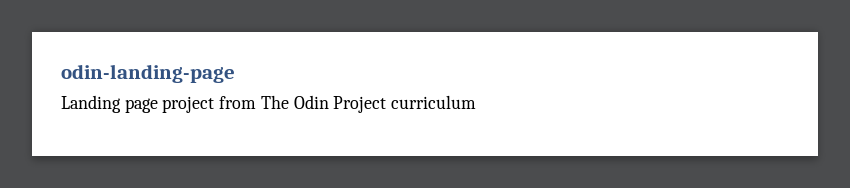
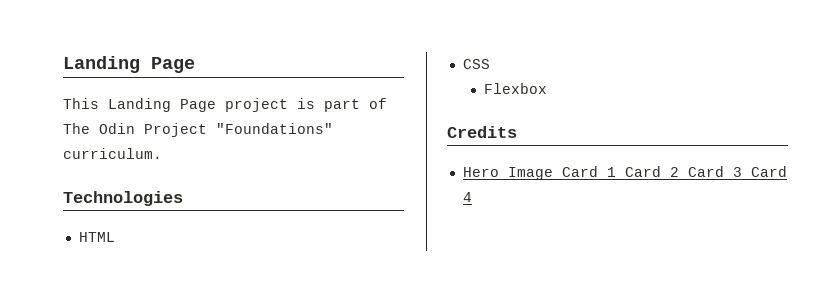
[61,64,235,83] [61,95,477,113] odin-landing-page // Landing page project from The Odin Project curriculum -> [63,56,195,73] [63,98,387,112] [63,123,333,137] [63,148,162,159] [63,191,183,206] [78,232,115,242] [462,59,490,69] [483,83,547,94] [447,126,517,138] [462,166,787,180] [462,192,472,202] Landing Page // This Landing Page project is part of The Odin Project "Foundations" curriculum. // Technologies // HTML // CSS // Flexbox // Credits // Hero Image Card 1 Card 2 Card 3 Card 4

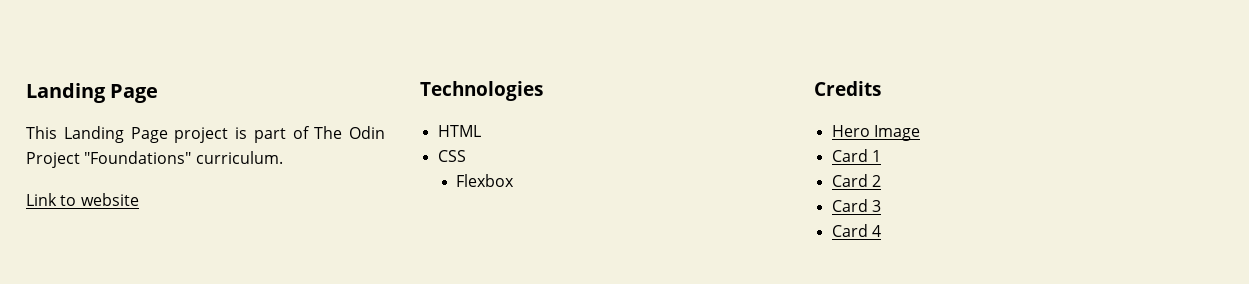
(162, 153) none -> [26,193,139,206] // Link to website
(553, 173) none -> (920, 133) //
(616, 172) none -> (881, 156) //
(679, 172) none -> (881, 181) //
(742, 172) none -> (881, 206) //

